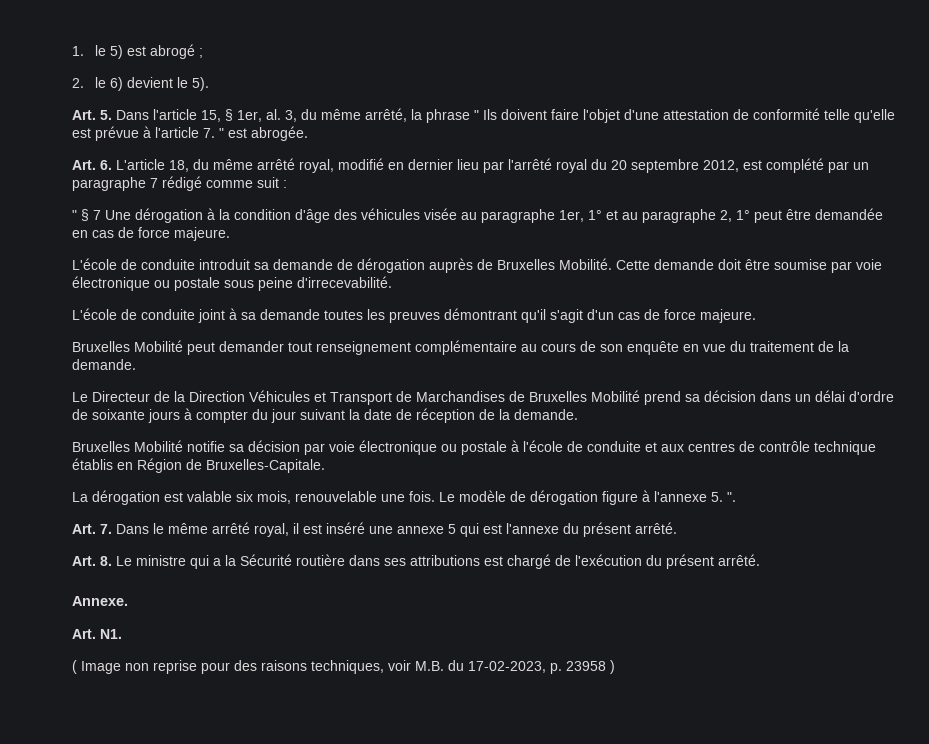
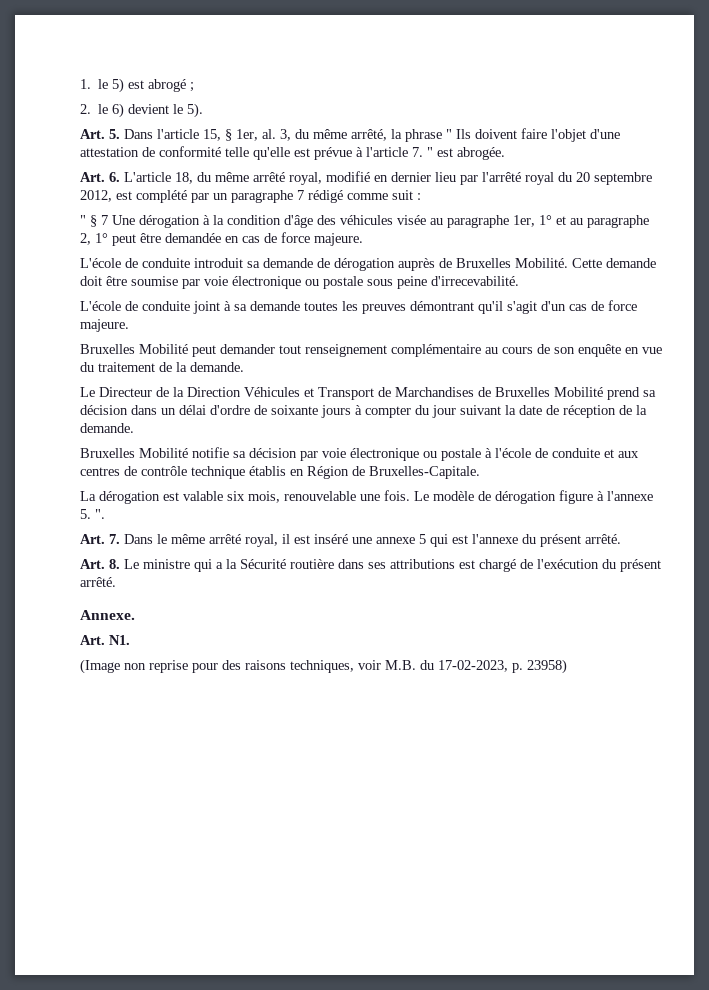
[72,660,121,674] ( Image -> [80,659,120,674] (Image
[566,660,615,674] 23958 ) -> [527,659,567,674] 23958)

